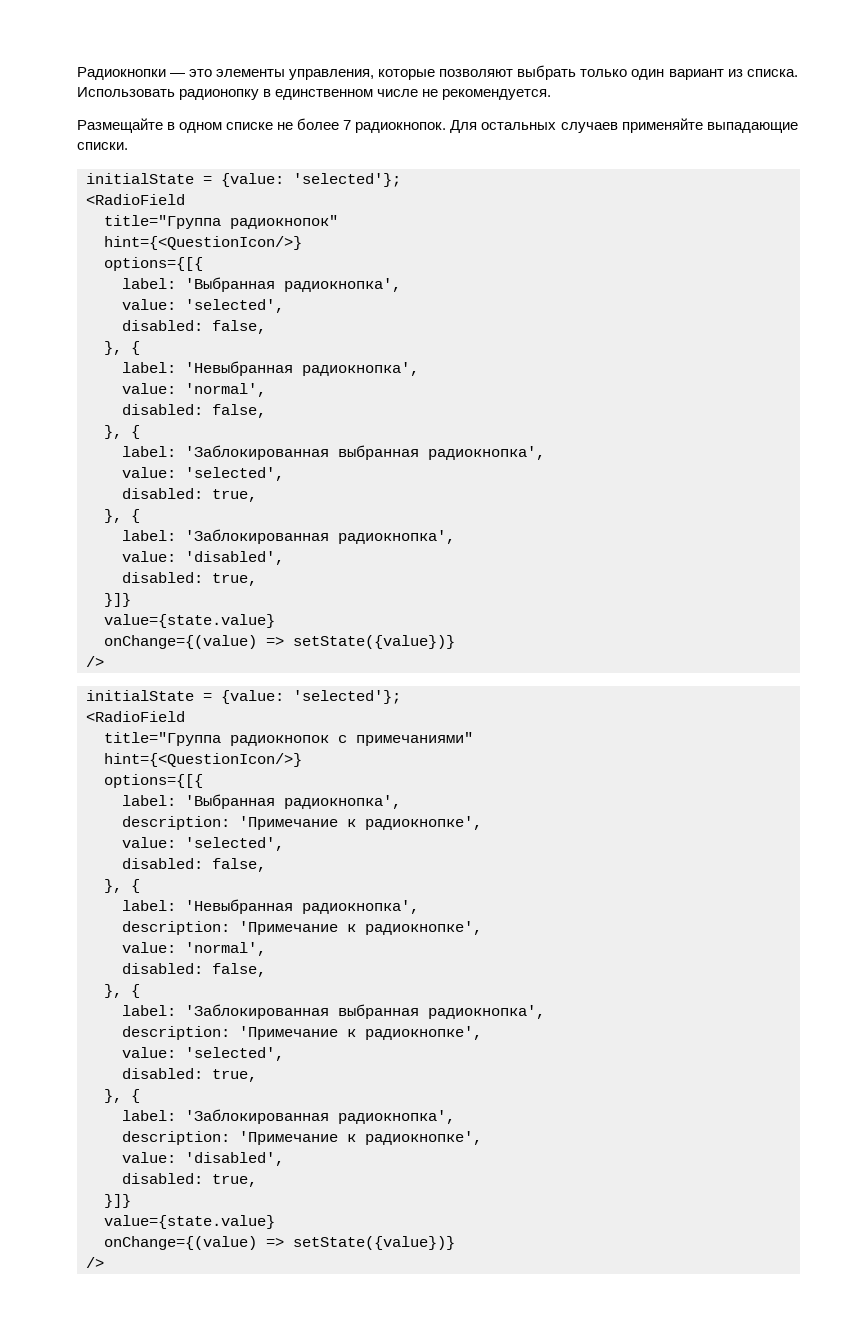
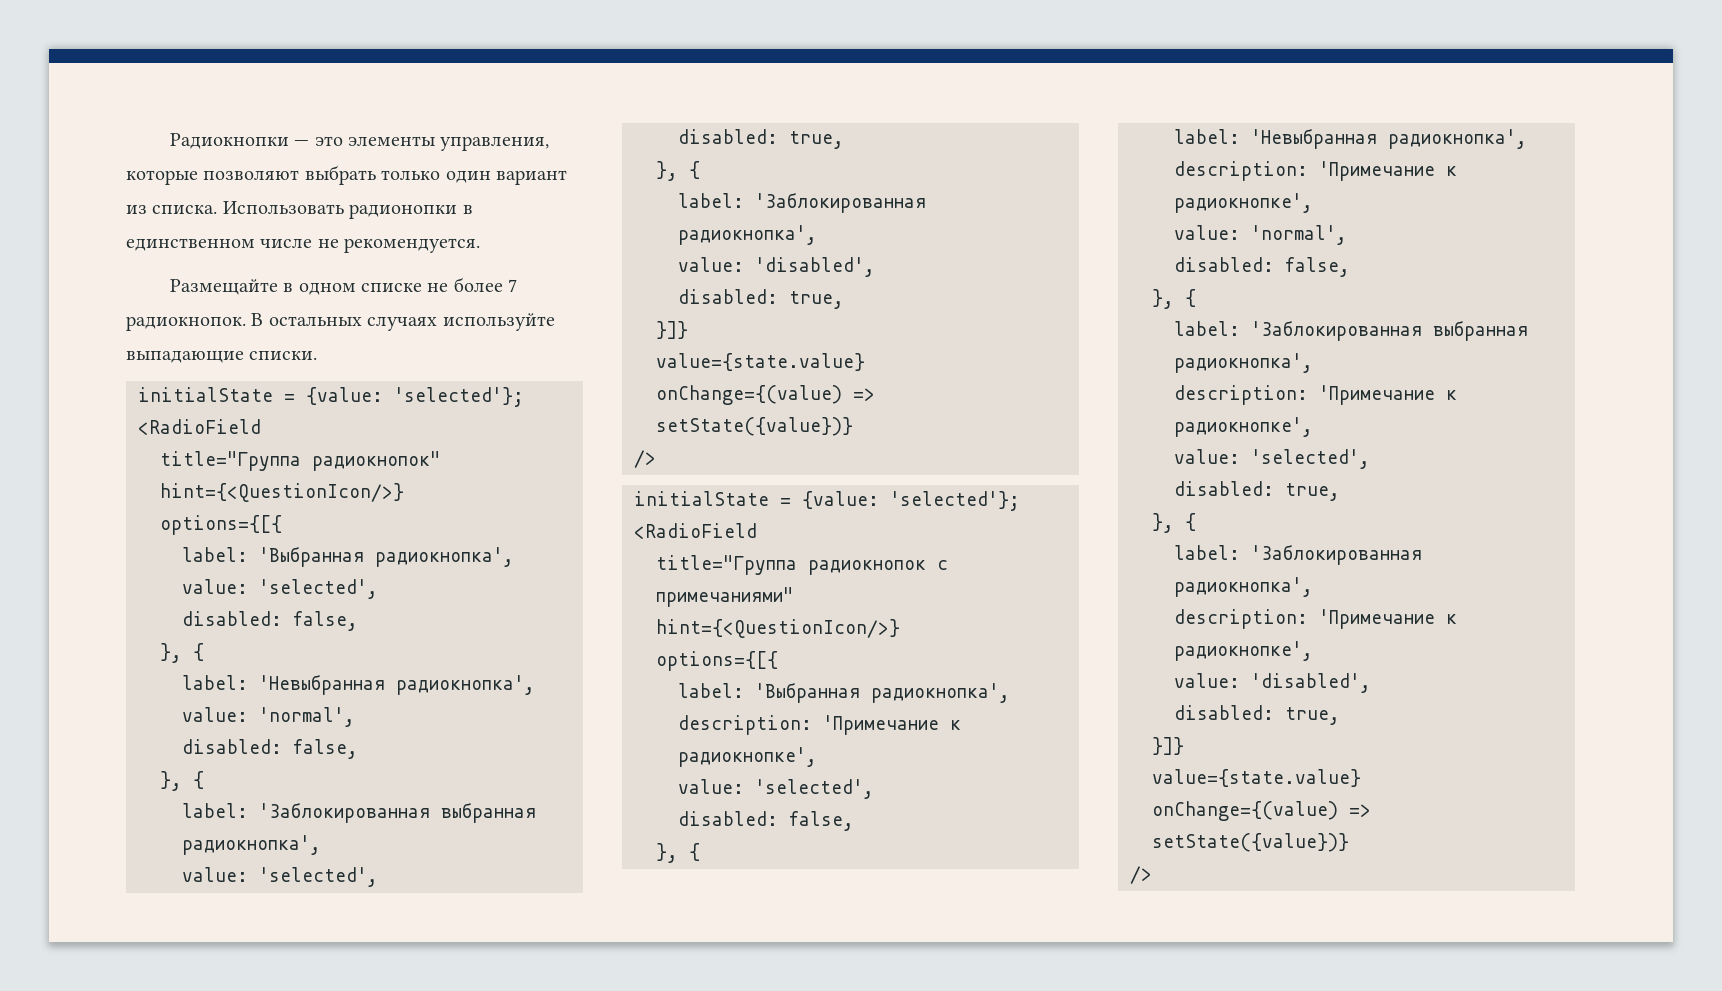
[179,89,260,100] радионопку -> [349,204,458,219] радионопки
[450,118,703,133] Для остальных случаев применяйте -> [251,313,555,331] В остальных случаях используйте

